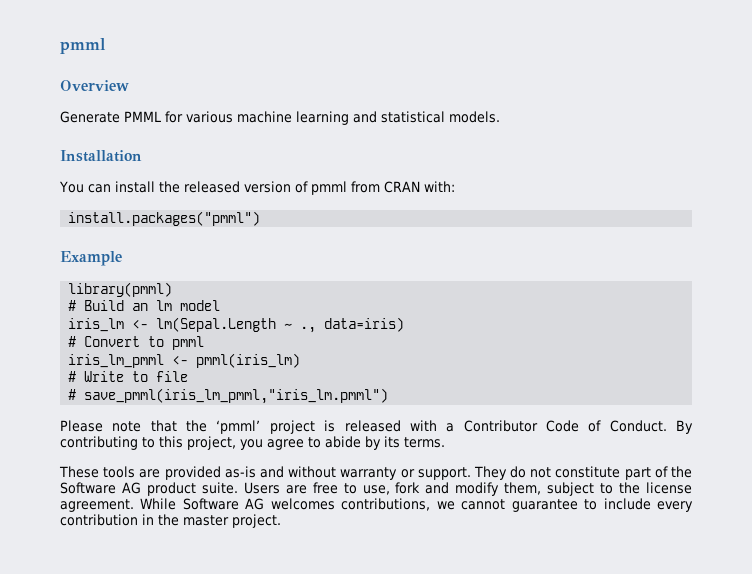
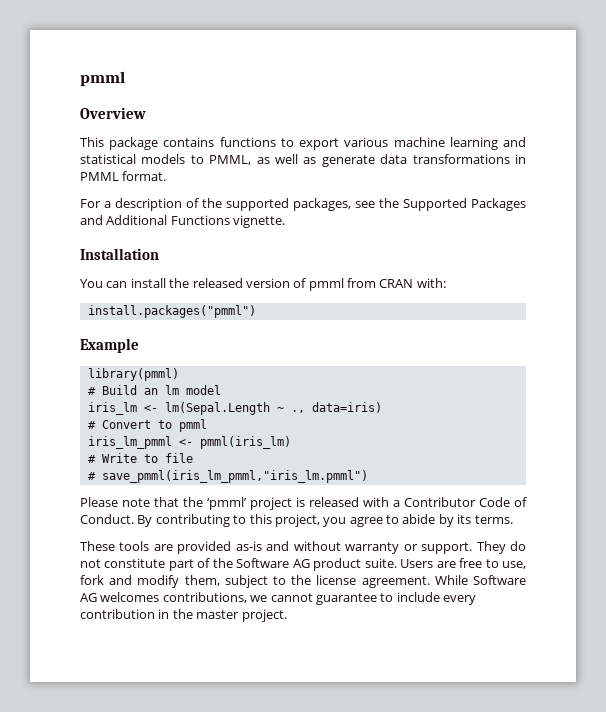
[60,111,183,123] Generate PMML for -> [80,137,340,150] This package contains functions to export
[449,111,500,123] models. -> [141,154,526,167] [80,171,167,181] [80,198,526,211] [80,215,286,228] models to PMML, as well as generate data transformations in PMML format. // For a description of the supported packages, see the Supported Packages and Additional Functions vignette.

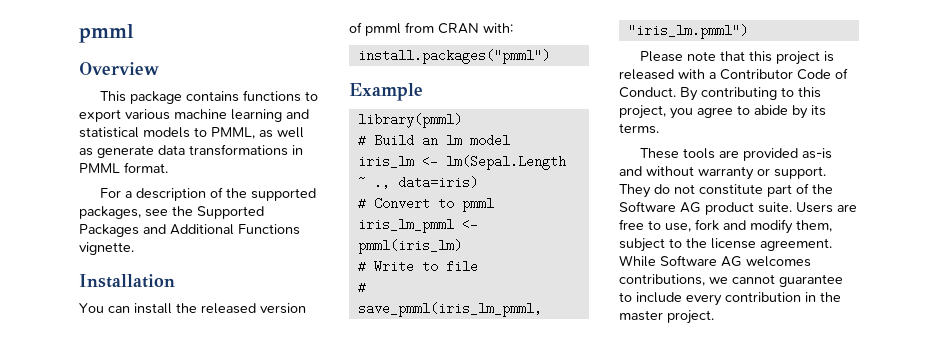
[183,497,247,510] the ‘pmml’ -> [749,51,773,62] this

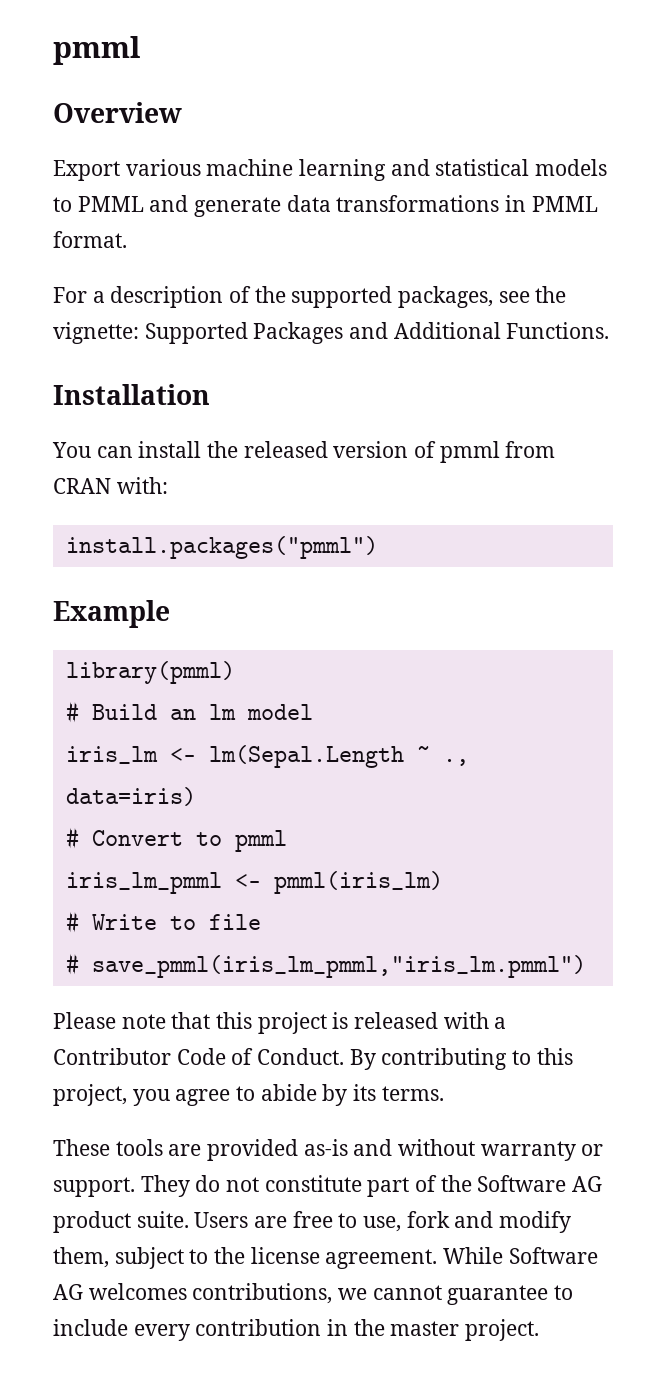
[100,90,319,104] [79,109,121,122] This package contains functions to export -> [53,160,120,181] Export
[211,127,304,139] [79,148,93,156] PMML, as well as -> [77,195,189,212] PMML and
(193, 211) none -> [53,322,139,344] vignette:
[238,224,300,235] [79,242,134,255] Functions vignette. -> [506,322,610,339] Functions.

